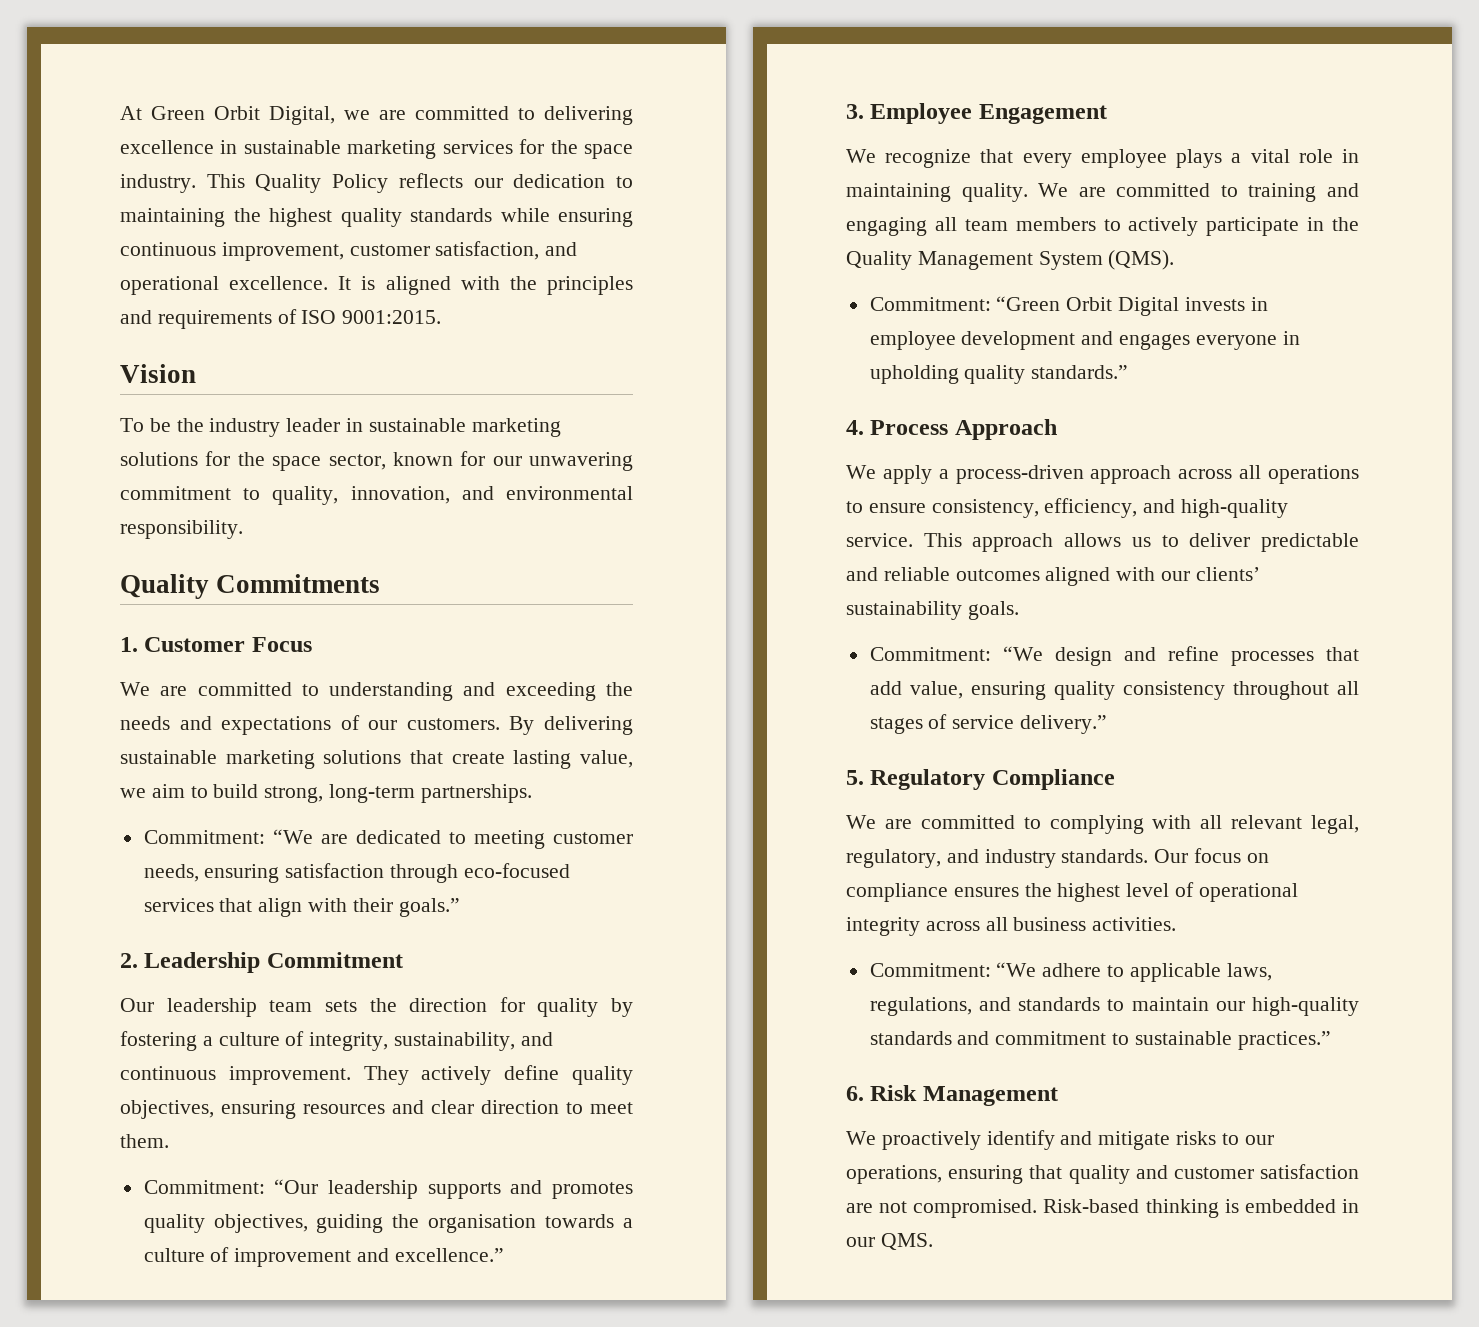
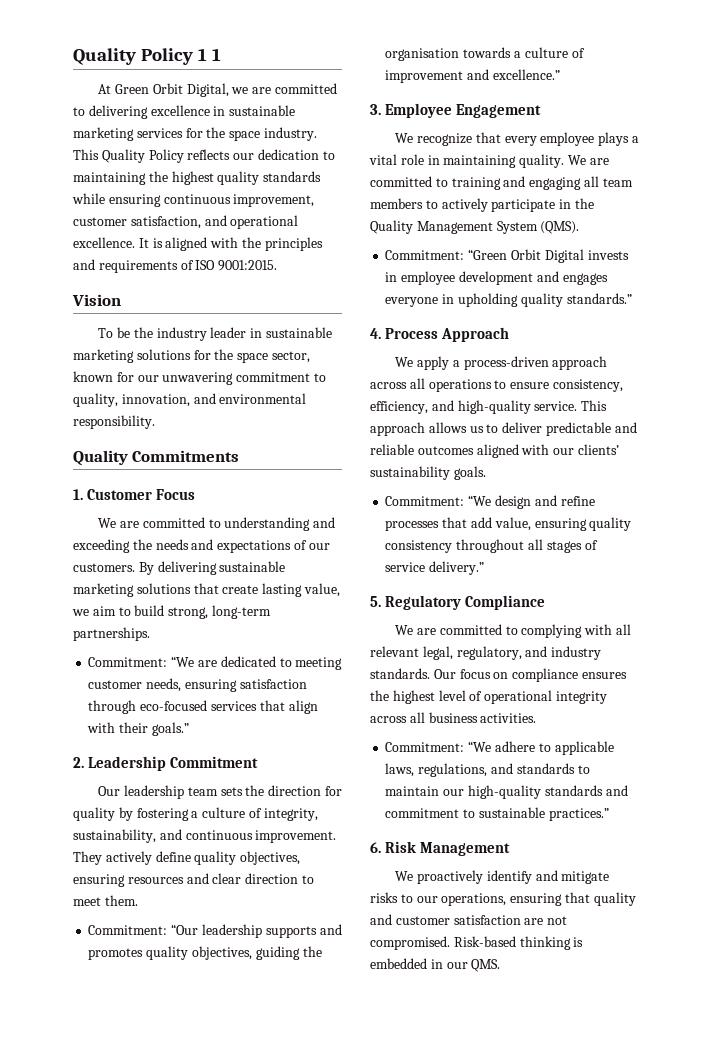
(120, 113) none -> [73,48,222,65] Quality Policy 1 1 //

